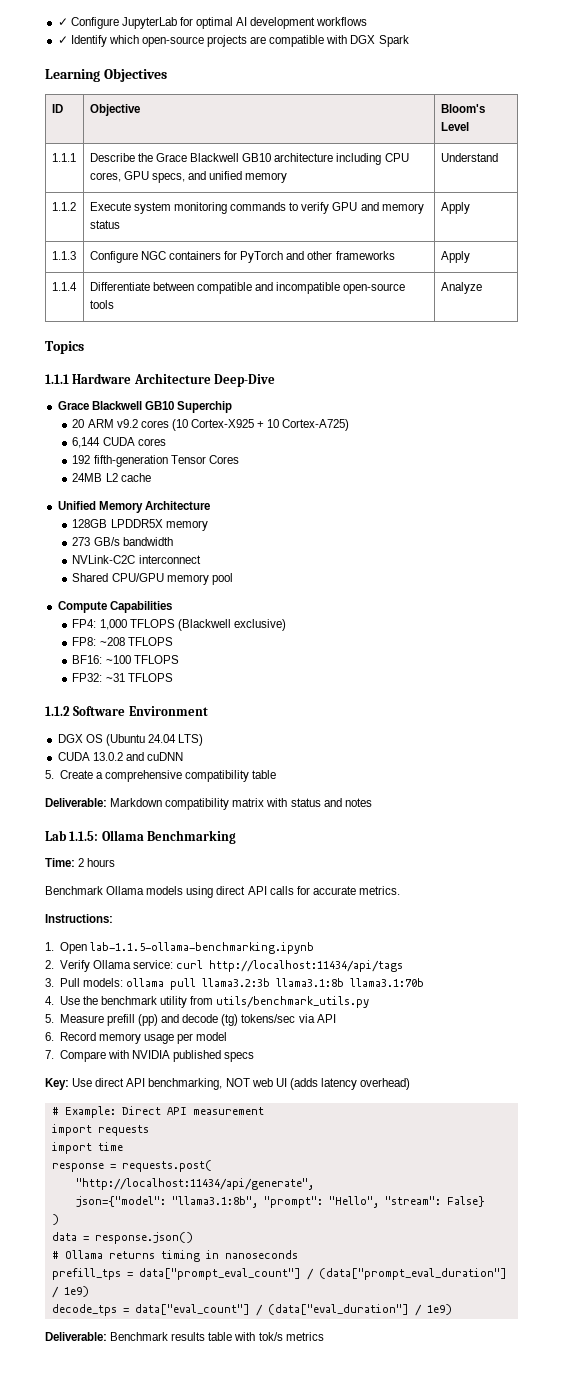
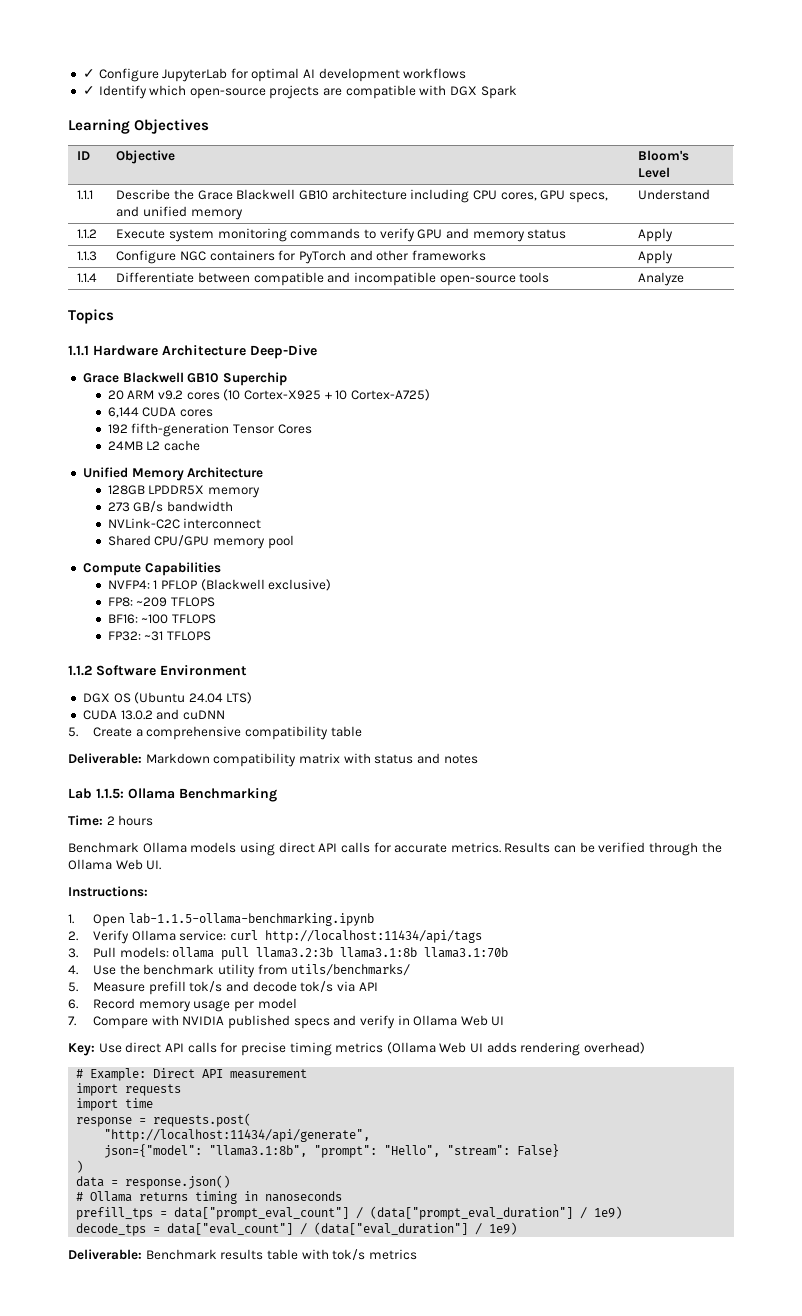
[72,619,175,630] FP4: 1,000 TFLOPS -> [107,580,198,590] NVFP4: 1 PFLOP
[99,637,125,646] ~208 -> [136,597,168,607] ~209
(400, 890) none -> [504,842,722,856] [68,859,162,870] Results can be verified through the Ollama Web UI.
[216,996,370,1008] utils/benchmark_utils.py -> [291,964,411,976] utils/benchmarks/
[138,1014,159,1026] (pp) -> [189,981,223,992] tok/s
[221,1014,296,1026] (tg) tokens/sec -> [300,981,334,992] tok/s
[45,1078,357,1090] // Key: Use direct API benchmarking, NOT web UI (adds latency -> [333,1015,505,1029] [68,1042,581,1056] and verify in Ollama Web UI // Key: Use direct API calls for precise timing metrics (Ollama Web UI adds rendering

